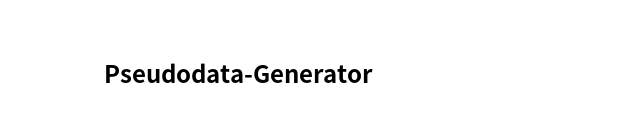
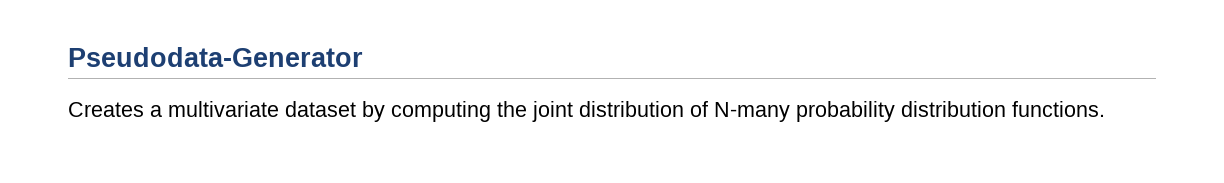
(373, 73) none -> [68,101,1105,122] // Creates a multivariate dataset by computing the joint distribution of N-many probability distribution functions.

